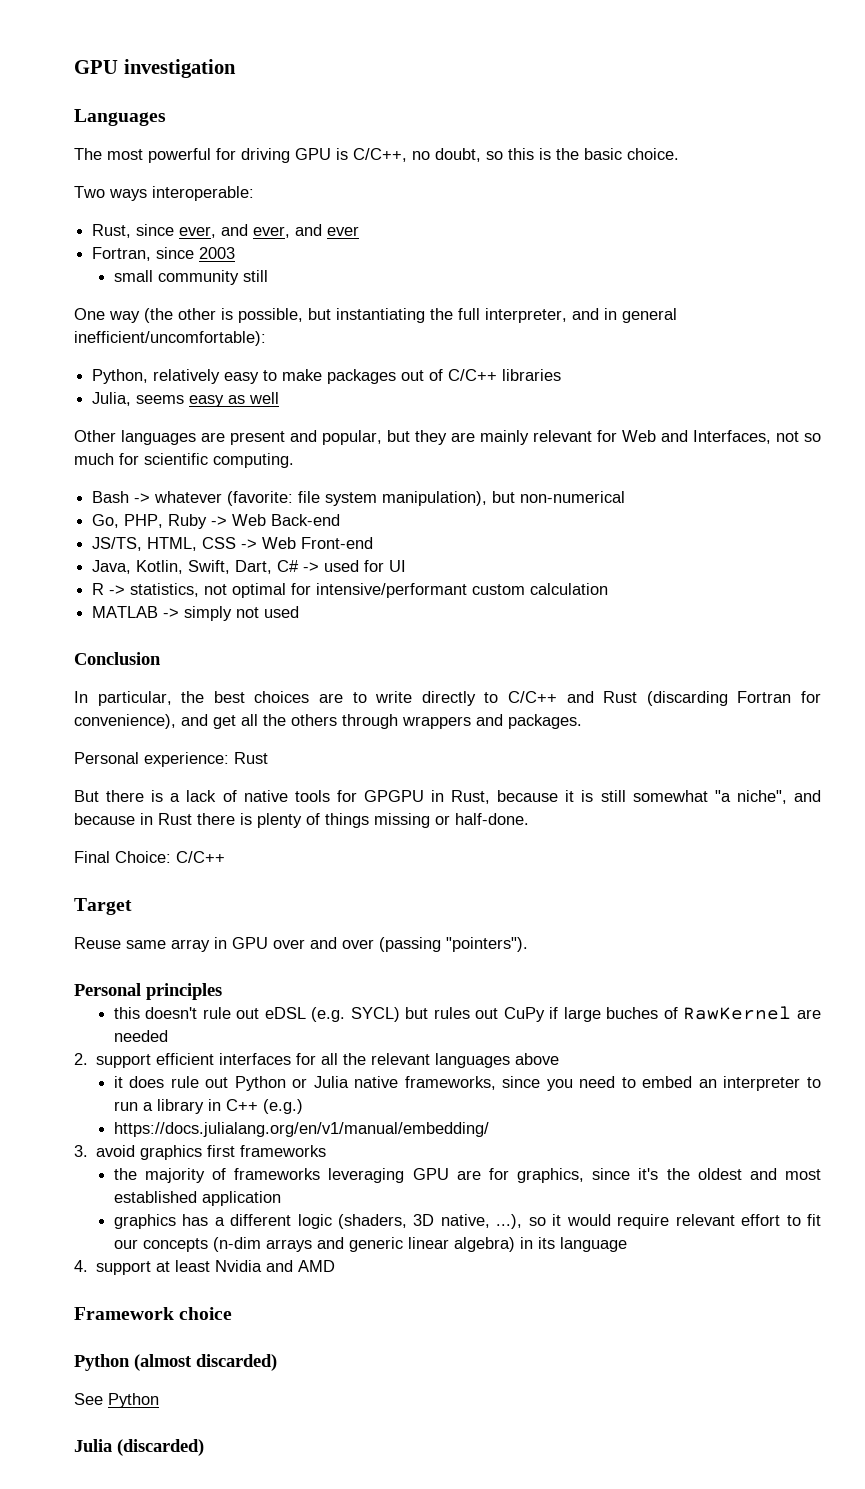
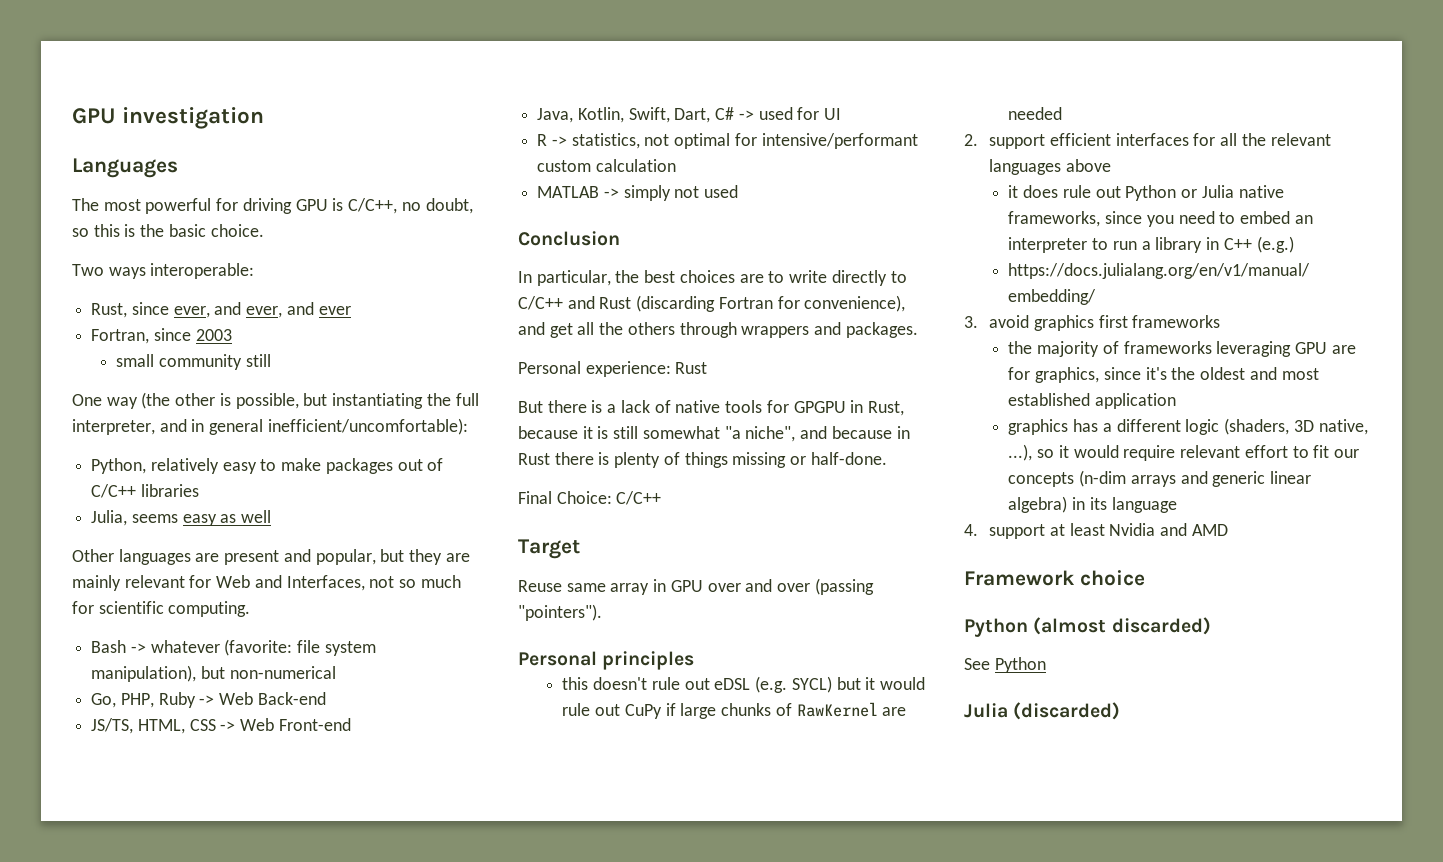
[433,1007,470,1019] rules -> [865,677,925,690] [562,703,591,716] it would rule
[606,1007,659,1019] buches -> [721,703,772,716] chunks

